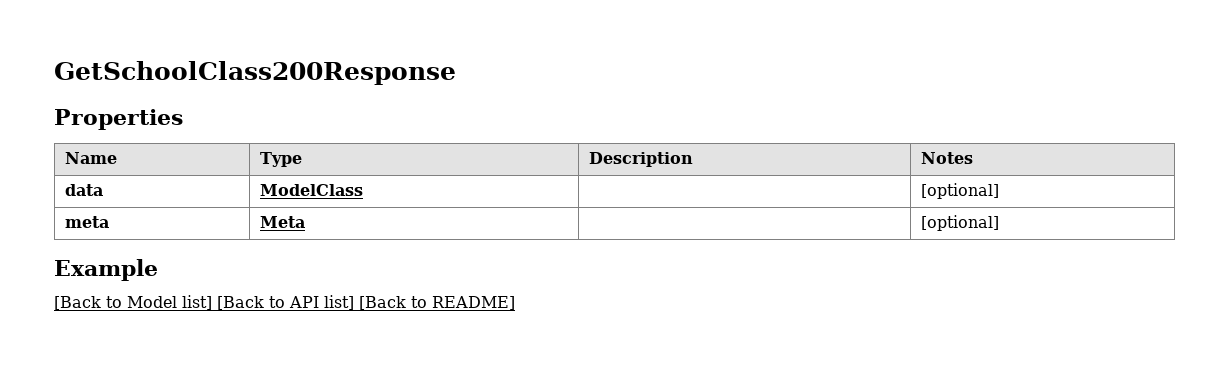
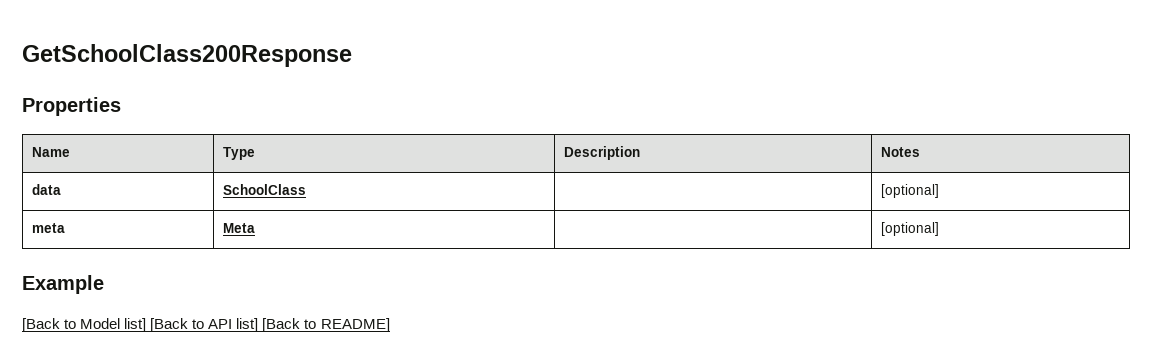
[260,184,364,196] ModelClass -> [222,184,306,195] SchoolClass

